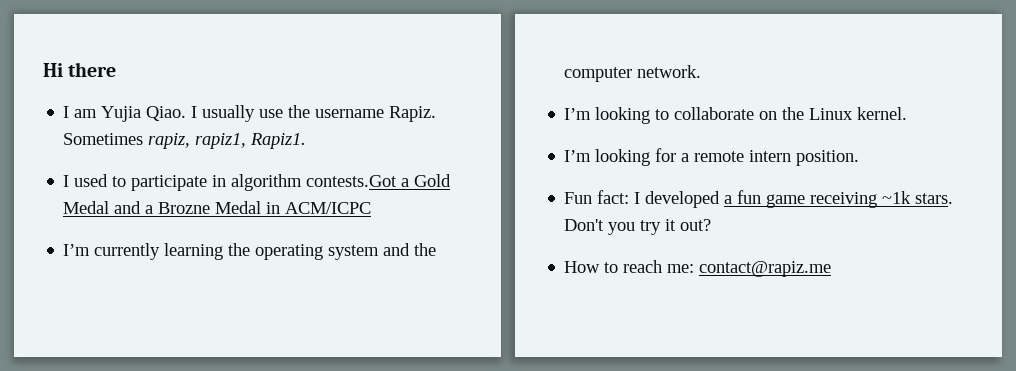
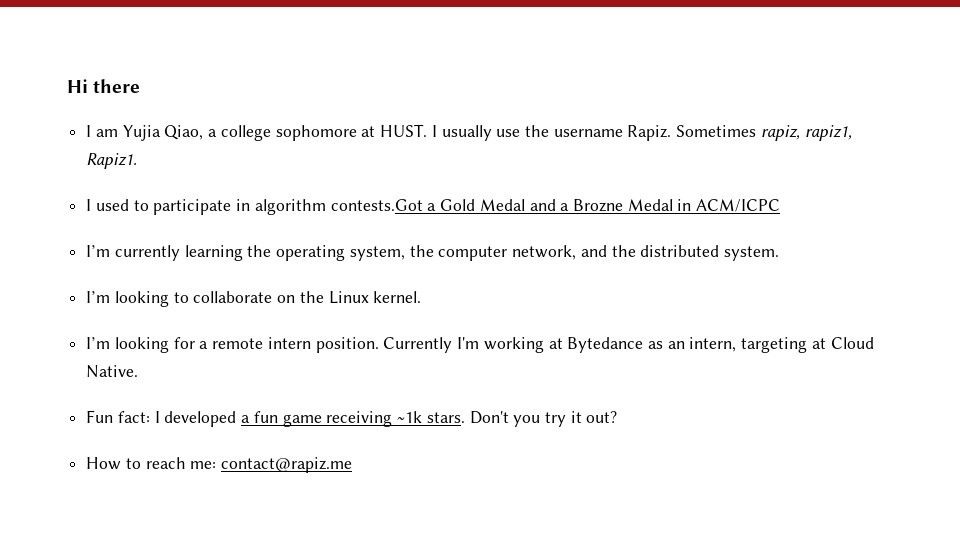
[146,106,187,121] Qiao. -> [164,124,428,141] Qiao, a college sophomore at HUST.
[328,243,437,260] [564,65,702,82] system and the computer network. -> [349,245,779,261] system, the computer network, and the distributed system.
(860, 158) none -> [383,337,874,353] [86,365,139,378] Currently I'm working at Bytedance as an intern, targeting at Cloud Native.

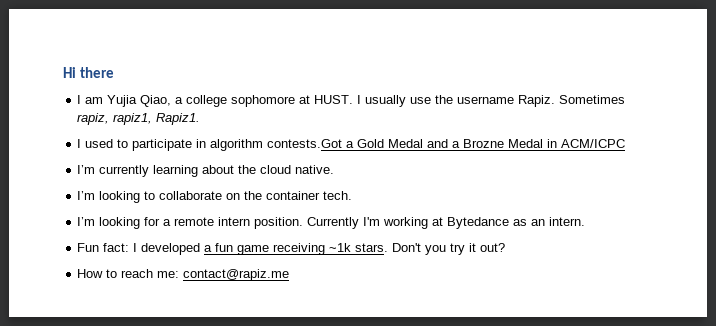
[247,245,779,261] the operating system, the computer network, and the distributed system. -> [202,165,335,174] about the cloud native.
[328,291,422,304] Linux kernel. -> [266,191,353,200] container tech.
[689,337,874,353] [86,365,139,378] intern, targeting at Cloud Native. -> [549,217,586,226] intern.

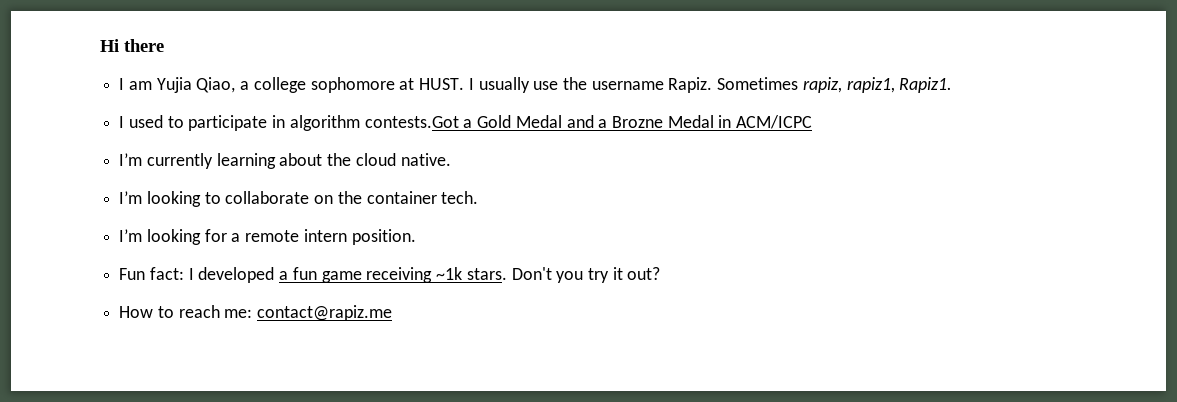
[307,217,586,229] Currently I'm working at Bytedance as an intern. -> (416, 237) none

